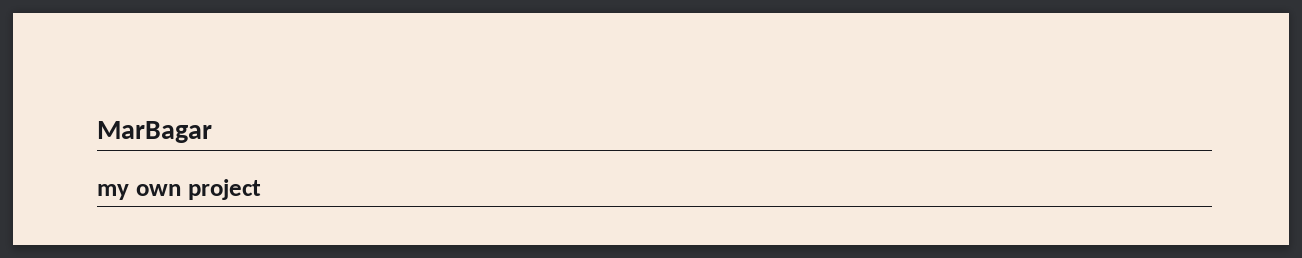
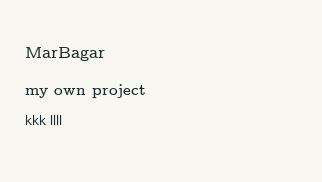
(261, 189) none -> [25,115,62,125] // kkk llll

